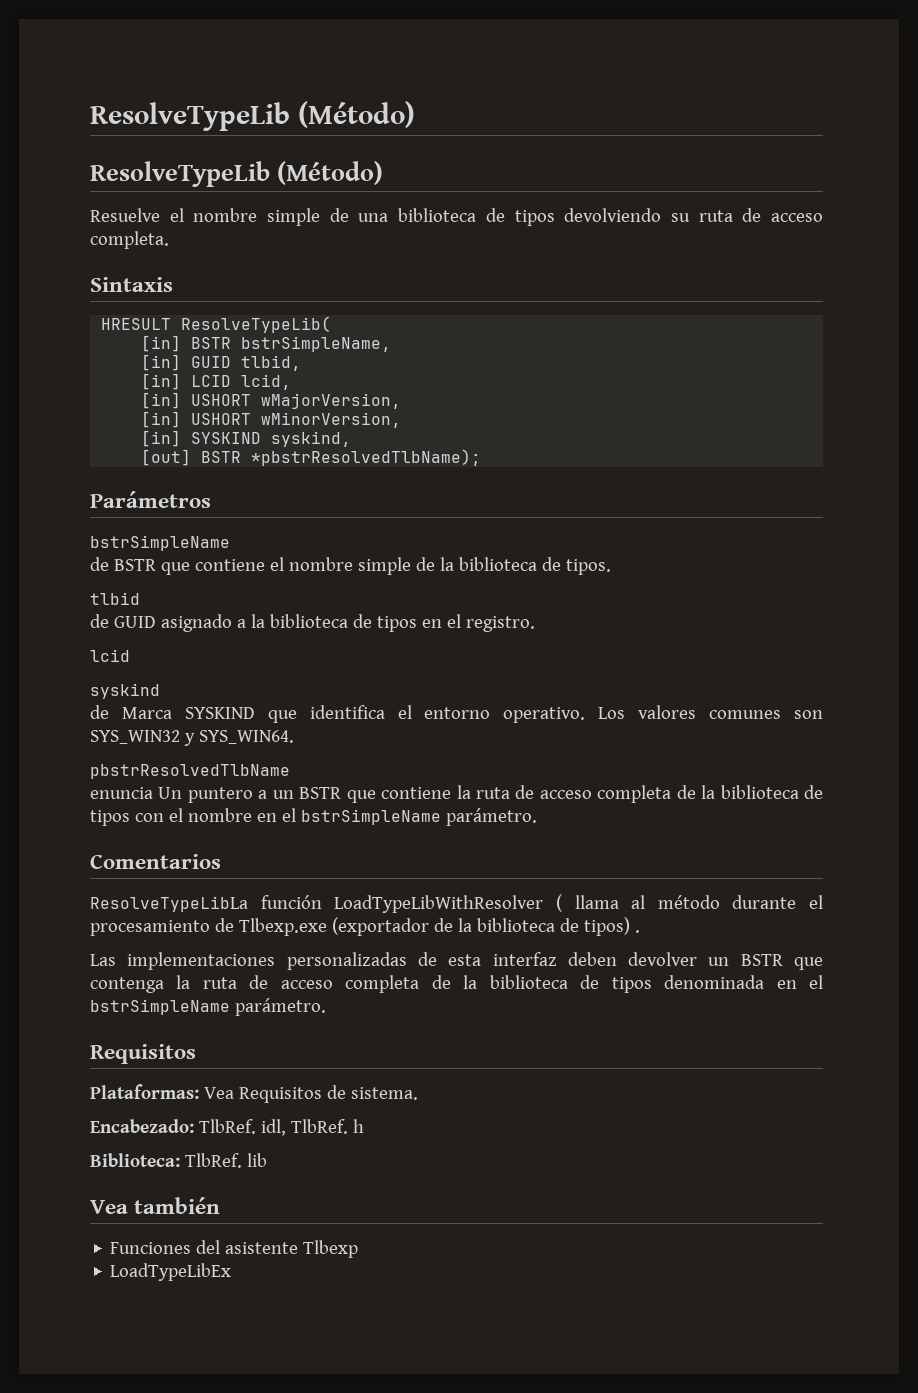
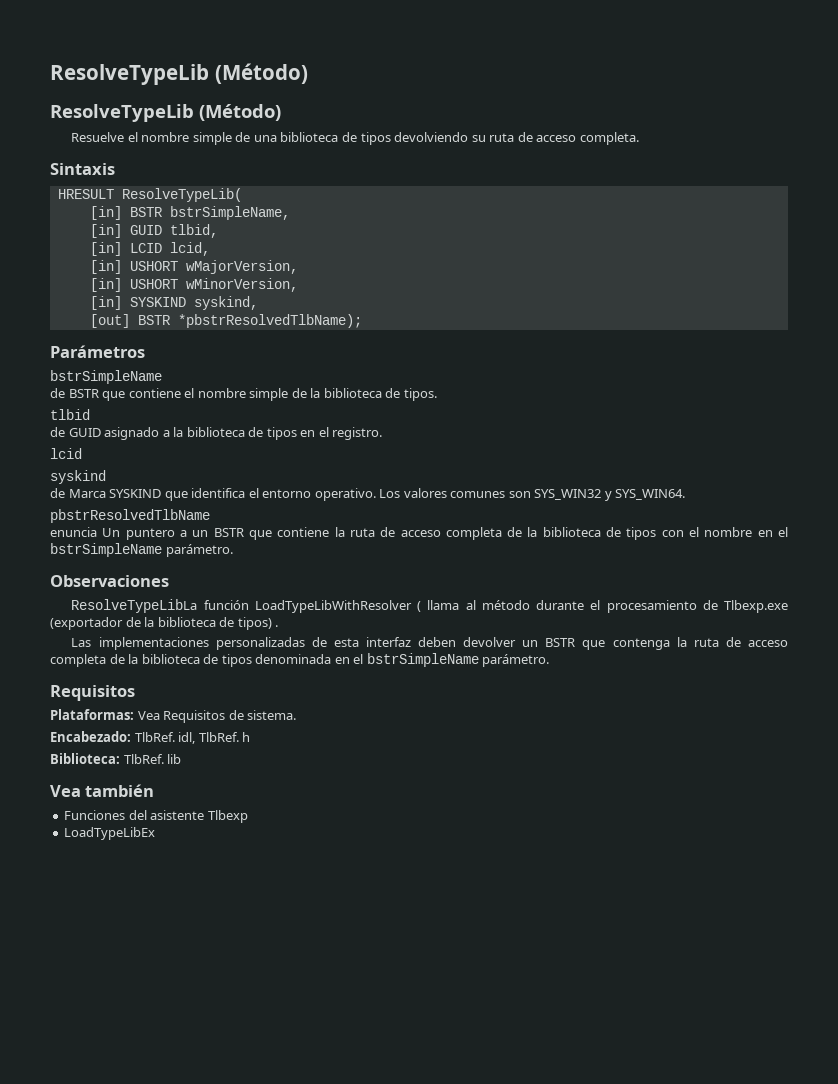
[90,854,221,869] Comentarios -> [50,575,169,587] Observaciones

